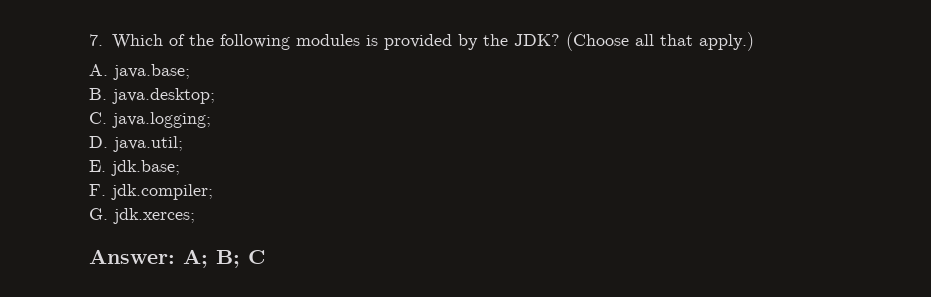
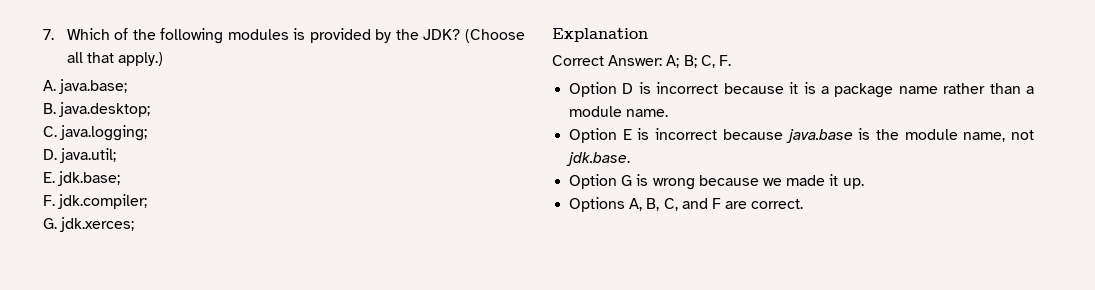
(195, 216) none -> [552,28,648,42] [552,55,604,66] Explanation // Correct
[248,250,265,264] C -> [700,55,731,68] [569,82,1034,98] [569,106,669,117] [569,128,1034,143] [566,152,631,166] [569,174,864,190] [569,197,804,212] C, F. // Option D is incorrect because it is a package name rather than a module name. // Option E is incorrect because java.base is the module name, not jdk.base. // Option G is wrong because we made it up. // Options A, B, C, and F are correct.

